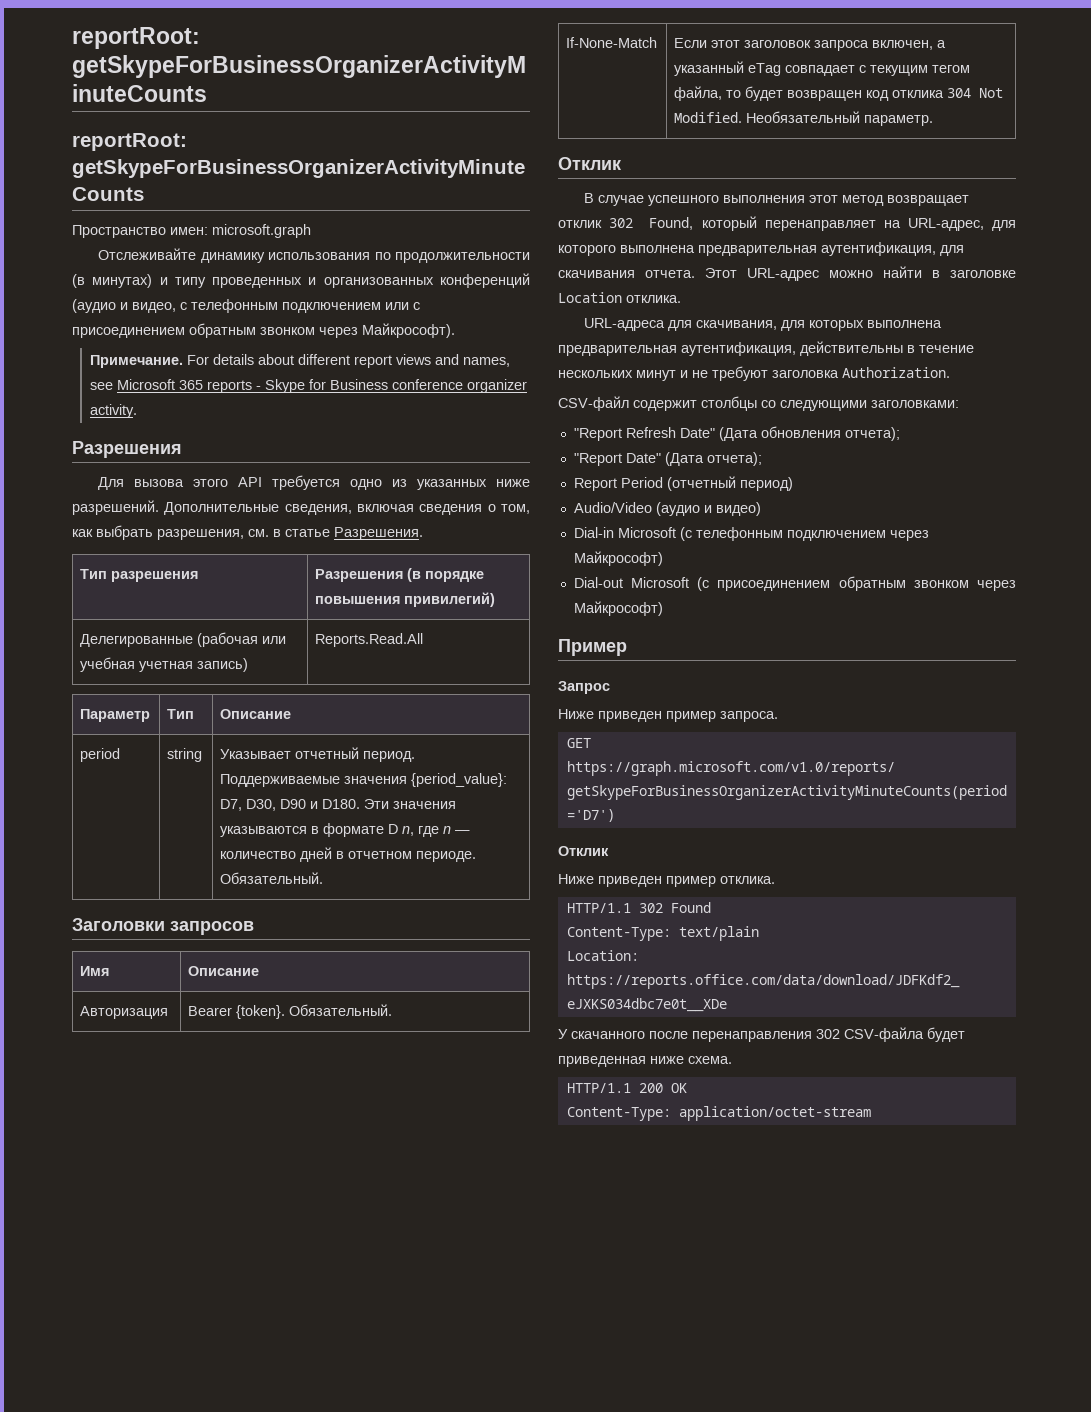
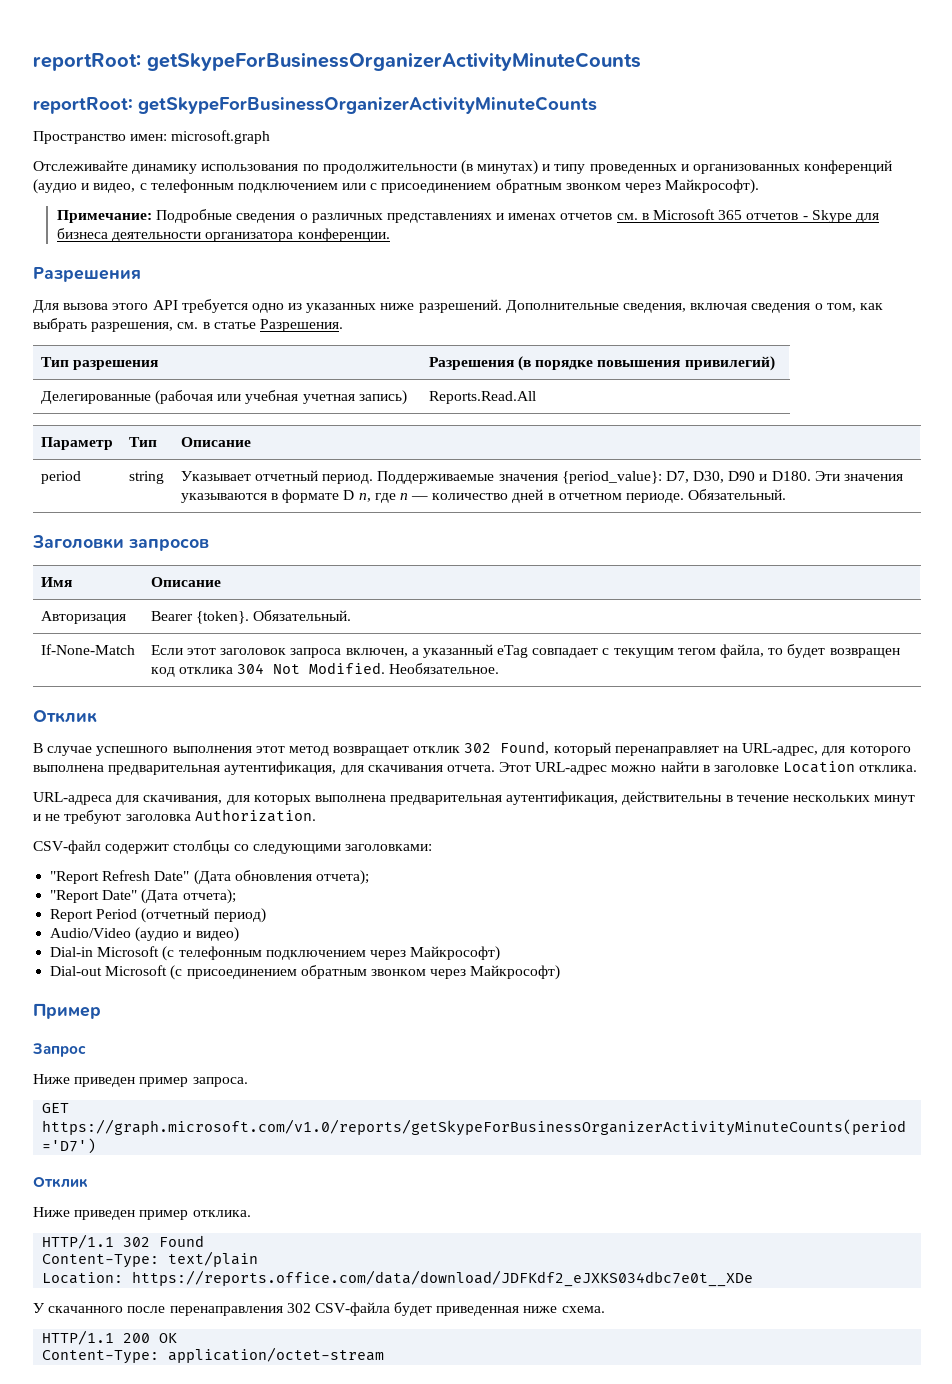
[90,354,511,368] [90,382,114,390] Примечание. For details about different report views and names, see -> [56,209,649,223] Примечание: Подробные сведения о различных представлениях и именах отчетов см. в
[207,380,253,393] reports -> [746,213,799,220] отчетов
[309,379,528,393] [90,404,138,418] for Business conference organizer activity. -> [855,213,879,223] [56,228,390,242] для бизнеса деятельности организатора конференции.
[746,111,934,126] Необязательный параметр. -> [389,663,500,674] Необязательное.

